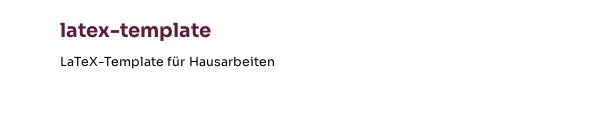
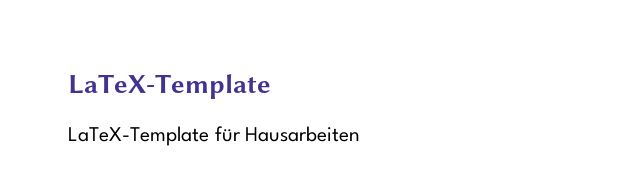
[60,22,211,41] latex-template -> [68,74,271,99] LaTeX-Template

